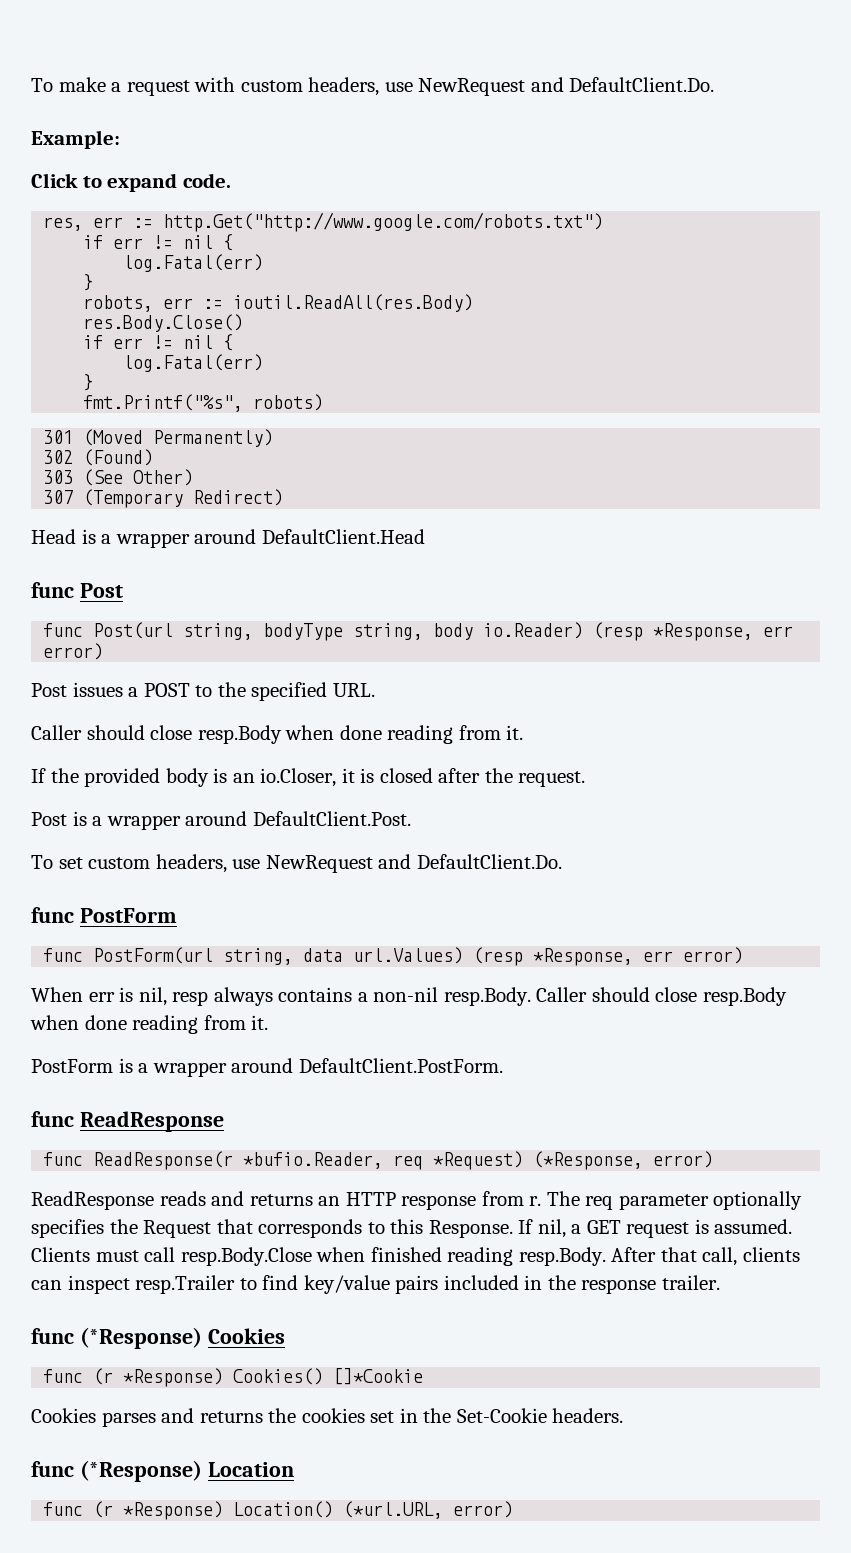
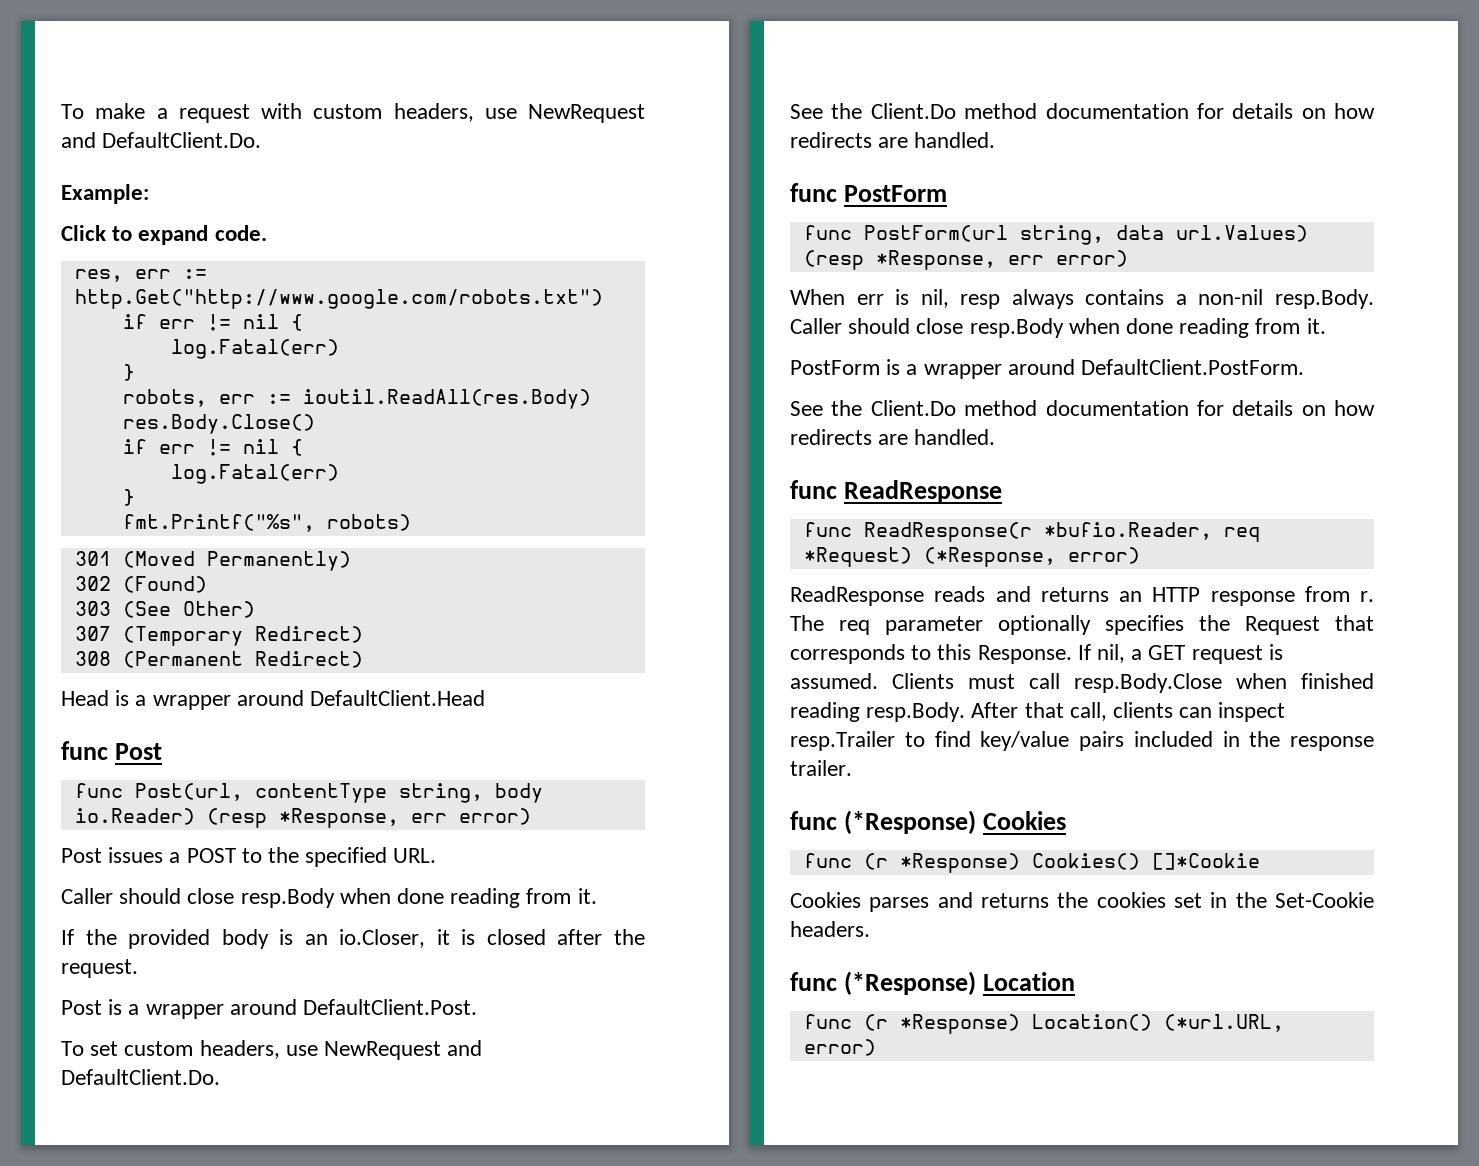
(284, 497) none -> [74,651,363,668] // 308 (Permanent Redirect)
[93,622,344,641] Post(url string, bodyType -> [134,783,387,803] Post(url, contentType
(562, 861) none -> [790,103,1375,119] [790,132,996,148] // See the Client.Do method documentation for details on how redirects are handled.
(503, 1065) none -> [790,400,1375,416] [790,429,996,445] // See the Client.Do method documentation for details on how redirects are handled.

